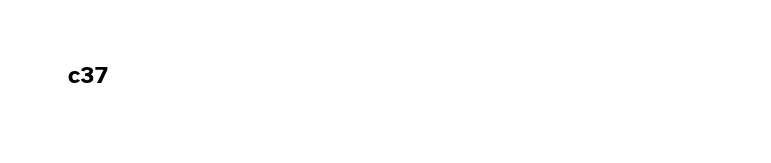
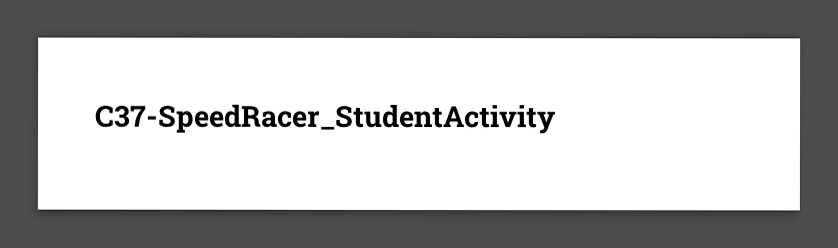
[68,67,108,83] c37 -> [94,103,556,135] C37-SpeedRacer_StudentActivity

